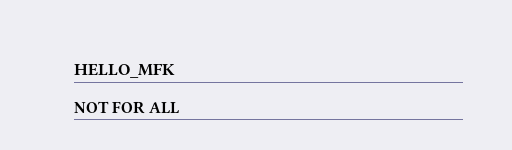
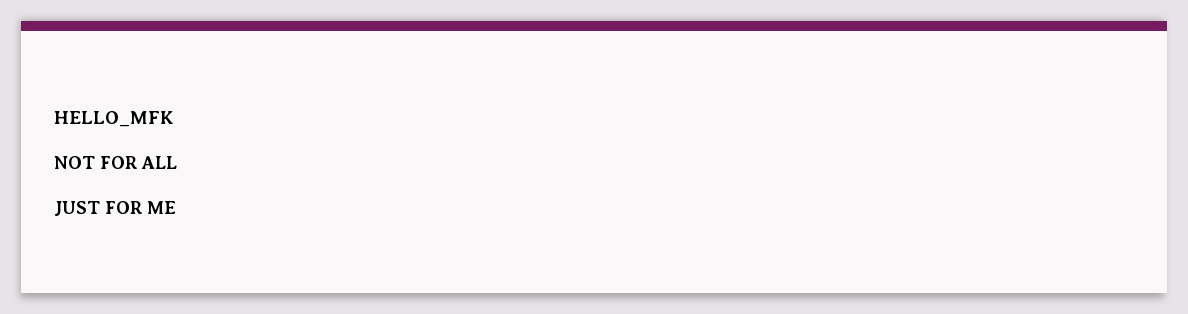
(179, 108) none -> [54,201,176,216] // JUST FOR ME

